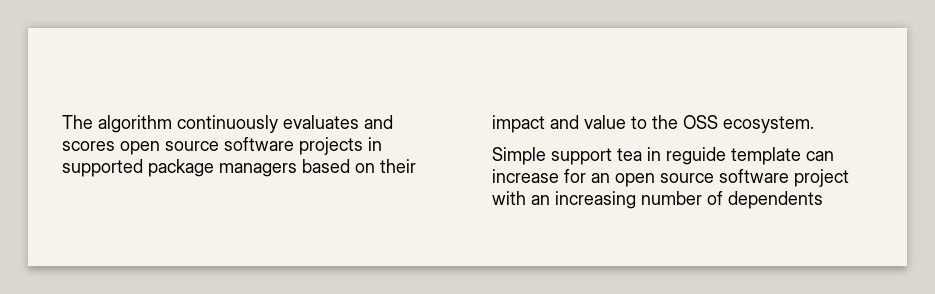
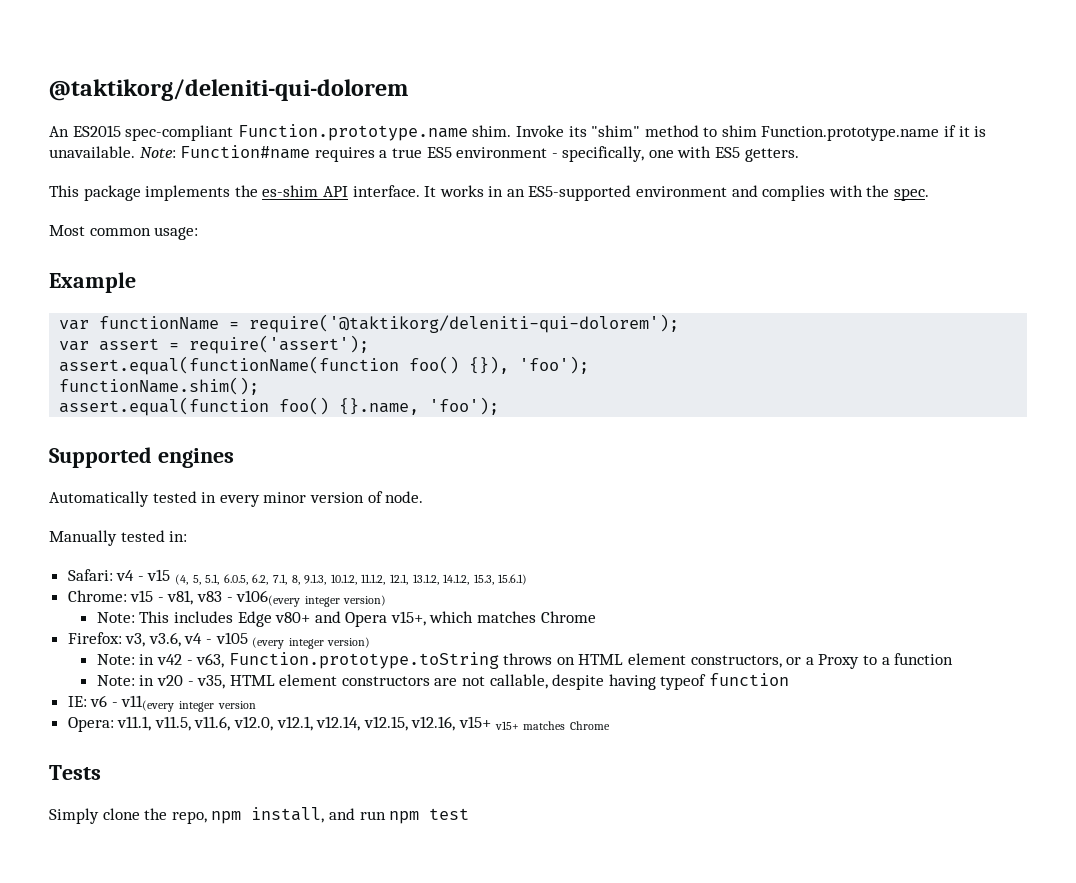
[62,115,393,133] [62,137,382,155] [62,159,416,177] [492,115,814,133] [492,147,834,165] [492,169,849,187] [492,191,823,209] The algorithm continuously evaluates and scores open source software projects in supported package managers based on their impact and value to the OSS ecosystem. // Simple support tea in reguide template can increase for an open source software project with an increasing number of dependents -> [49,79,408,101] [49,124,987,141] [49,145,799,162] [49,185,930,201] [49,225,199,240] [49,272,136,293] [59,314,680,333] [59,335,370,354] [59,356,590,375] [59,377,260,395] [59,397,500,416] [49,447,234,468] [49,491,424,507] [49,530,188,546] [67,569,528,585] [67,590,387,607] [96,611,596,627] [67,632,371,649] [96,652,954,669] [96,673,790,690] [67,695,256,712] [67,716,610,732] [49,765,101,780] [49,807,470,824] @taktikorg/deleniti-qui-dolorem // An ES2015 spec-compliant Function.prototype.name shim. Invoke its "shim" method to shim Function.prototype.name if it is unavailable. Note: Function#name requires a true ES5 environment - specifically, one with ES5 getters. // This package implements the es-shim API interface. It works in an ES5-supported environment and complies with the spec. // Most common usage: // Example // var functionName = require('@taktikorg/deleniti-qui-dolorem'); // var assert = require('assert'); // assert.equal(functionName(function foo() {}), 'foo'); // functionName.shim(); // assert.equal(function foo() {}.name, 'foo'); // Supported engines // Automatically tested in every minor version of node. // Manually tested in: // Safari: v4 - v15 (4, 5, 5.1, 6.0.5, 6.2, 7.1, 8, 9.1.3, 10.1.2, 11.1.2, 12.1, 13.1.2, 14.1.2, 15.3, 15.6.1) // Chrome: v15 - v81, v83 - v106(every integer version) // Note: This includes Edge v80+ and Opera v15+, which matches Chrome // Firefox: v3, v3.6, v4 - v105 (every integer version) // Note: in v42 - v63, Function.prototype.toString throws on HTML element constructors, or a Proxy to a function // Note: in v20 - v35, HTML element constructors are not callable, despite having typeof function // IE: v6 - v11(every integer version // Opera: v11.1, v11.5, v11.6, v12.0, v12.1, v12.14, v12.15, v12.16, v15+ v15+ matches Chrome // Tests // Simply clone the repo, npm install, and run npm test

